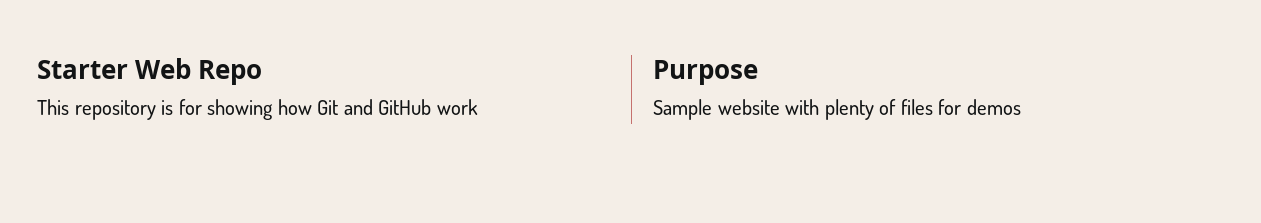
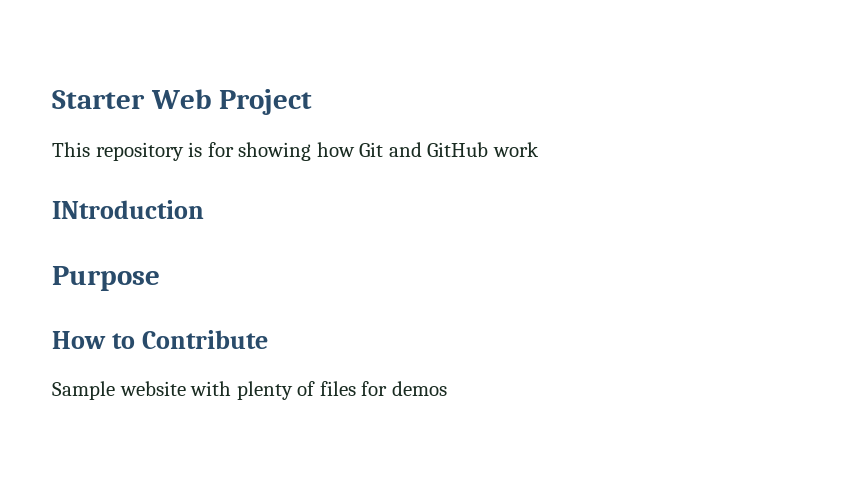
[198,60,263,85] Repo -> [218,89,312,115] Project
(478, 107) none -> [52,200,204,219] // INtroduction
(758, 72) none -> [52,330,268,349] // How to Contribute

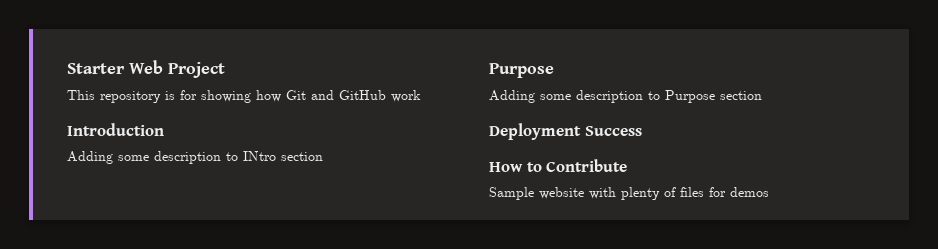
[52,200,204,219] [52,266,160,291] INtroduction // Purpose -> [67,123,164,136] [67,151,323,164] [489,63,554,78] [489,90,762,103] [489,123,642,140] Introduction // Adding some description to INtro section // Purpose // Adding some description to Purpose section // Deployment Success

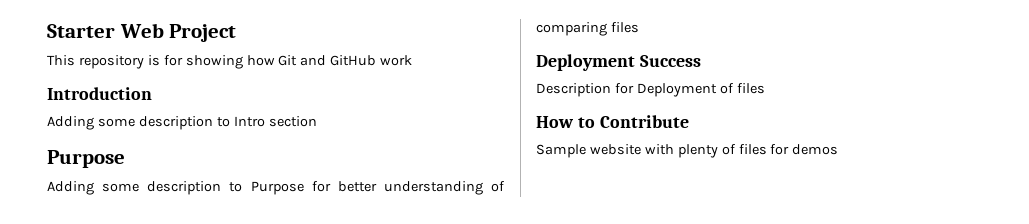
[243,151,276,161] INtro -> [233,116,265,127] Intro
[720,91,762,100] [489,123,642,140] section // Deployment Success -> [311,181,505,195] [536,22,639,36] [536,54,701,71] [536,83,765,97] for better understanding of comparing files // Deployment Success // Description for Deployment of files

